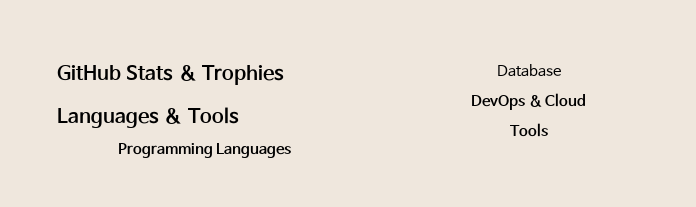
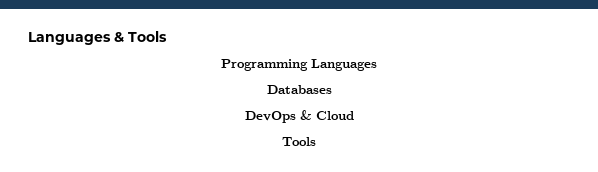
[57,65,284,85] GitHub Stats & Trophies // -> (28, 38) none
[496,64,561,77] Database -> [266,85,332,94] Databases

